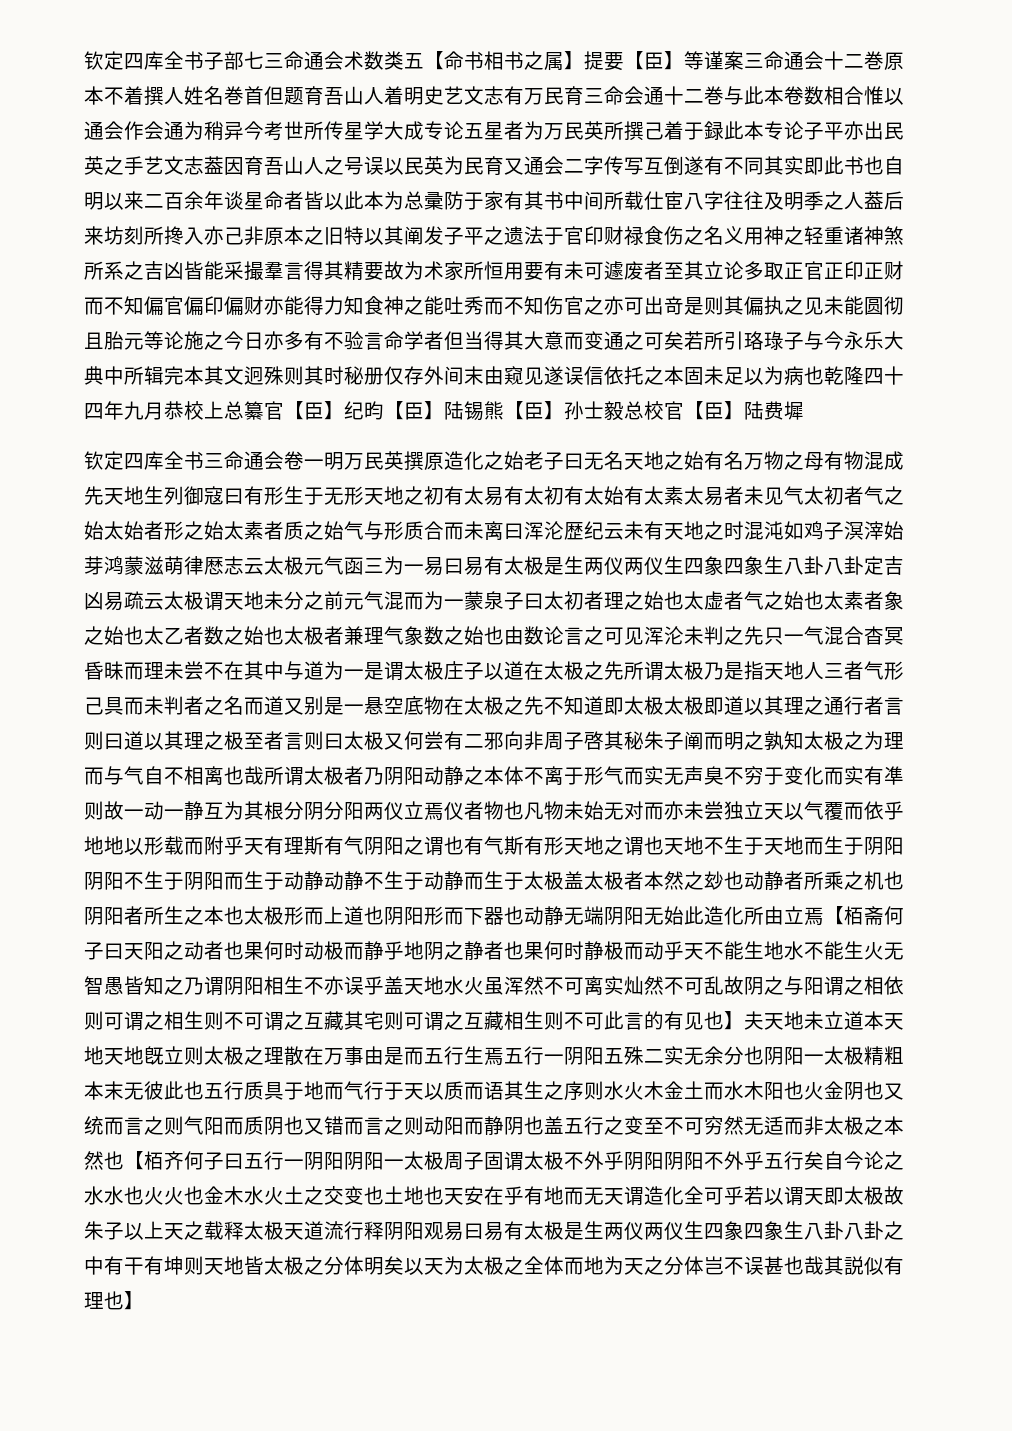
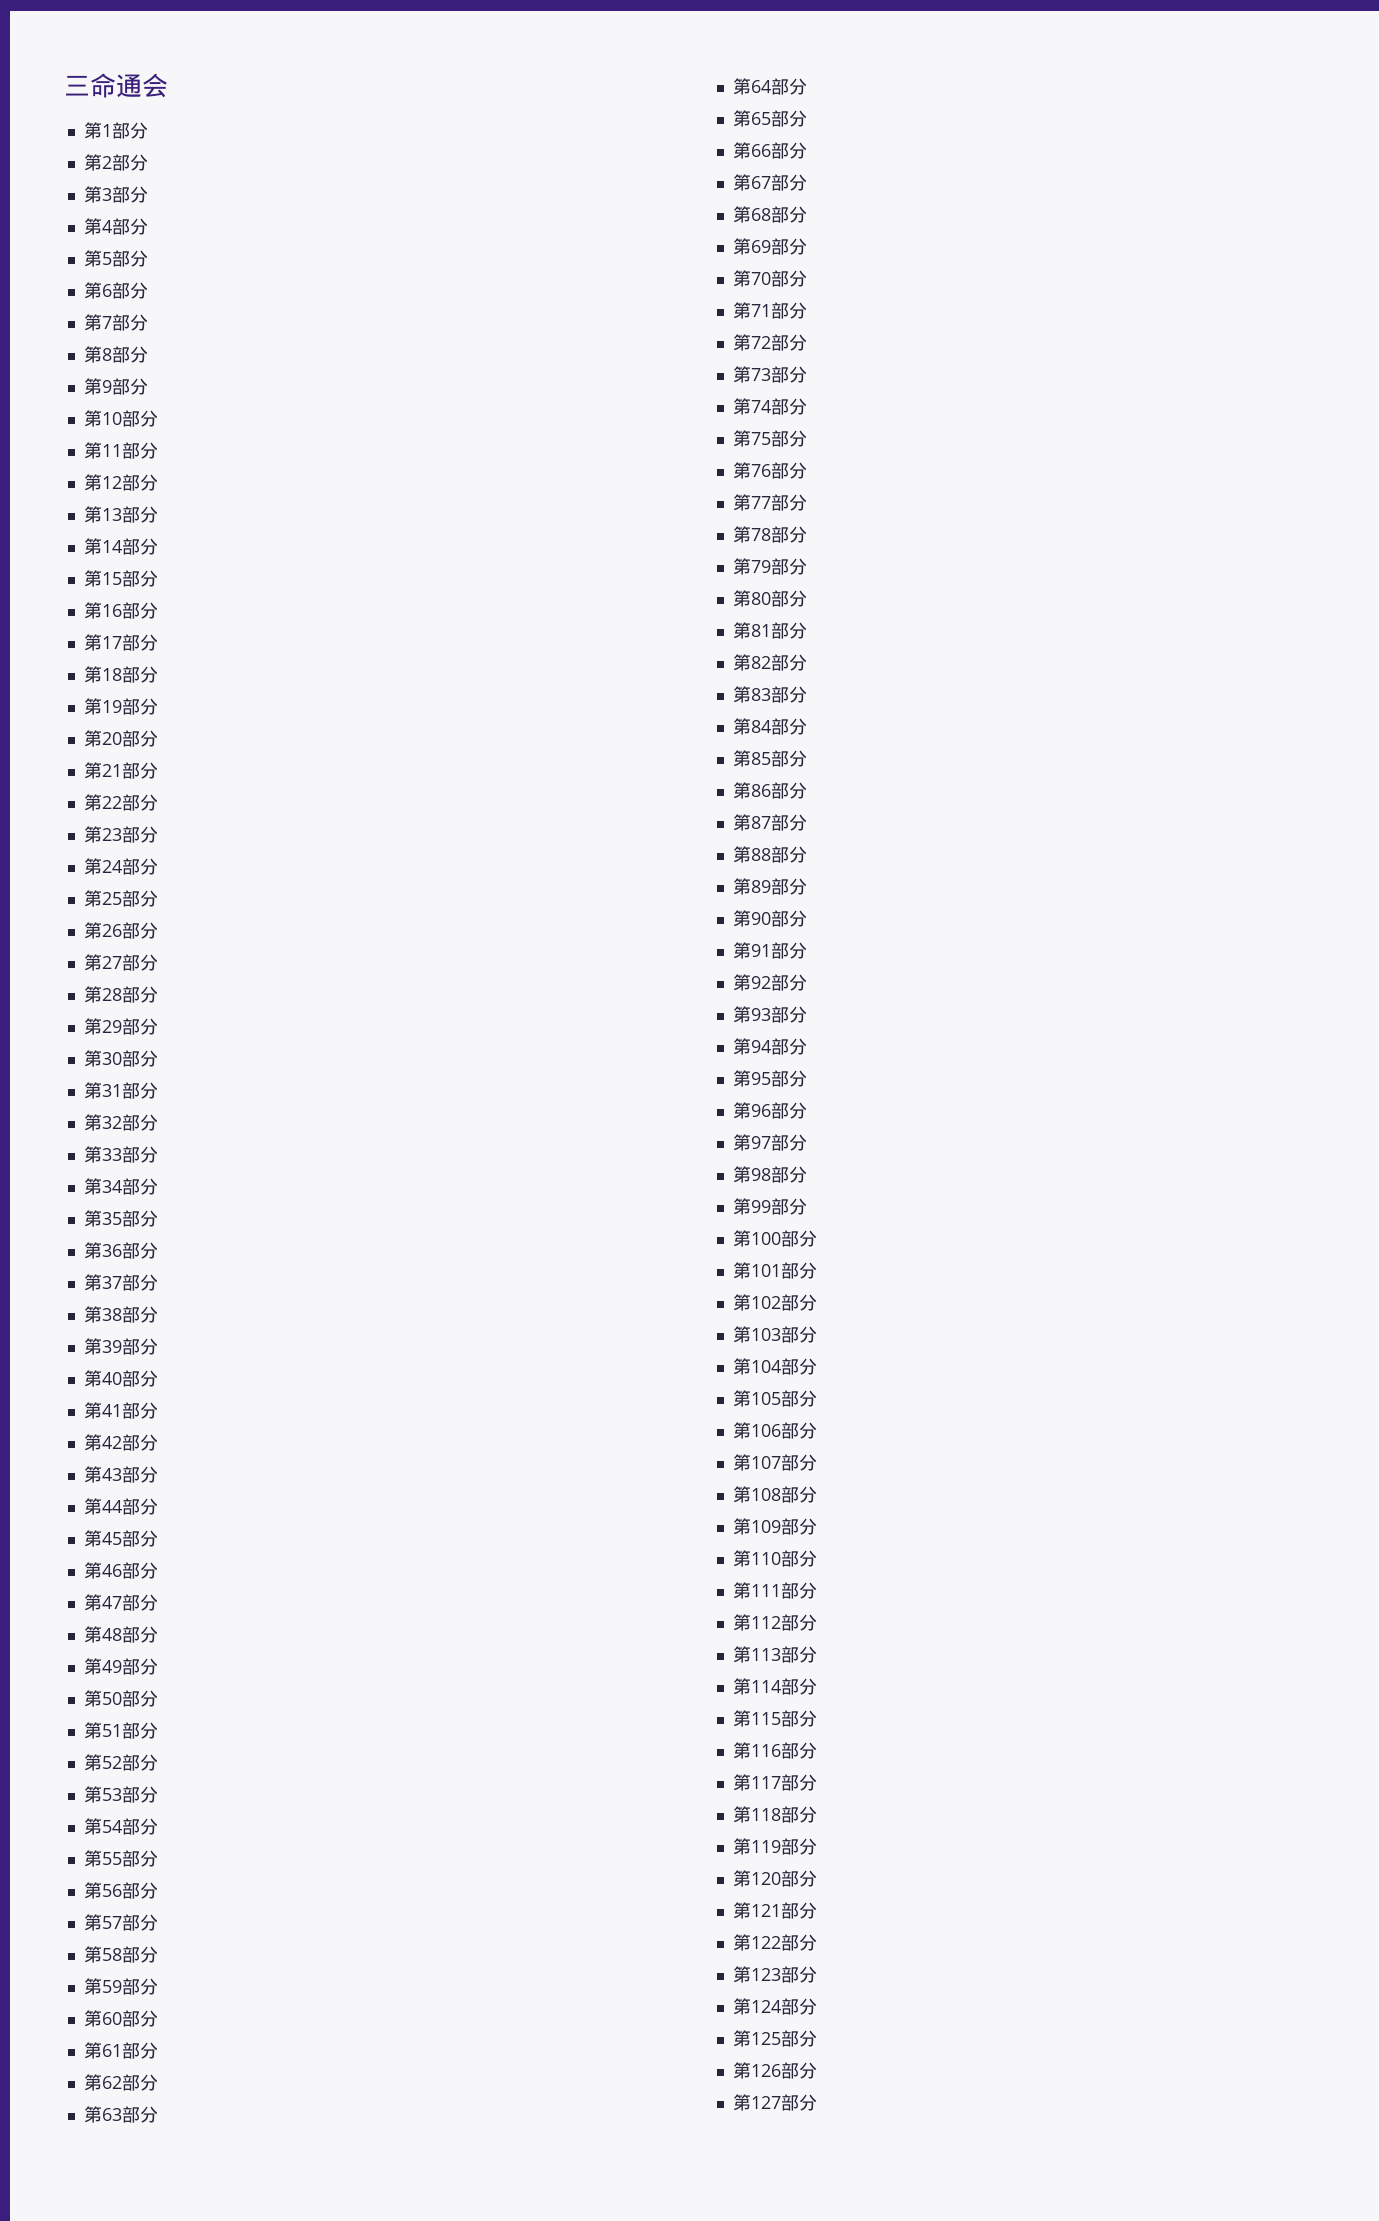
[84,51,904,71] [84,86,904,106] [84,121,904,141] [84,156,904,175] [84,191,904,211] [84,226,904,245] [84,261,904,281] [84,296,904,316] [84,331,904,351] [84,366,904,386] [84,401,804,421] [84,451,904,471] [84,486,904,506] [84,521,904,540] [84,556,904,576] [84,591,904,611] [84,626,904,645] [84,661,904,681] [84,696,904,715] [84,731,904,751] [84,766,904,786] [84,801,904,821] [84,836,904,856] [84,871,904,890] [84,906,904,926] [84,941,904,960] [84,976,904,996] [84,1011,904,1031] [84,1046,904,1066] [84,1081,904,1101] [84,1116,904,1135] [84,1151,904,1171] [84,1186,904,1206] [84,1221,904,1241] [84,1256,904,1275] [84,1291,144,1310] 钦定四库全书子部七三命通会术数类五【命书相书之属】提要【臣】等谨案三命通会十二巻原本不着撰人姓名巻首但题育吾山人着明史艺文志有万民育三命会通十二巻与此本卷数相合惟以通会作会通为稍异今考世所传星学大成专论五星者为万民英所撰己着于録此本专论子平亦出民英之手艺文志葢因育吾山人之号误以民英为民育又通会二字传写互倒遂有不同其实即此书也自明以来二百余年谈星命者皆以此本为总彚防于家有其书中间所载仕宦八字往往及明季之人葢后来坊刻所搀入亦己非原本之旧特以其阐发子平之遗法于官印财禄食伤之名义用神之轻重诸神煞所系之吉凶皆能采撮羣言得其精要故为术家所恒用要有未可遽废者至其立论多取正官正印正财而不知偏官偏印偏财亦能得力知食神之能吐秀而不知伤官之亦可出竒是则其偏执之见未能圆彻且胎元等论施之今日亦多有不验言命学者但当得其大意而变通之可矣若所引珞琭子与今永乐大典中所辑完本其文迥殊则其时秘册仅存外间末由窥见遂误信依托之本固未足以为病也乾隆四十四年九月恭校上总纂官【臣】纪昀【臣】陆锡熊【臣】孙士毅总校官【臣】陆费墀 // 钦定四库全书三命通会卷一明万民英撰原造化之始老子曰无名天地之始有名万物之母有物混成先天地生列御寇曰有形生于无形天地之初有太易有太初有太始有太素太易者未见气太初者气之始太始者形之始太素者质之始气与形质合而未离曰浑沦歴纪云未有天地之时混沌如鸡子溟滓始芽鸿蒙滋萌律厯志云太极元气函三为一易曰易有太极是生两仪两仪生四象四象生八卦八卦定吉凶易疏云太极谓天地未分之前元气混而为一蒙泉子曰太初者理之始也太虚者气之始也太素者象之始也太乙者数之始也太极者兼理气象数之始也由数论言之可见浑沦未判之先只一气混合杳冥昏昧而理未尝不在其中与道为一是谓太极庄子以道在太极之先所谓太极乃是指天地人三者气形己具而未判者之名而道又别是一悬空底物在太极之先不知道即太极太极即道以其理之通行者言则曰道以其理之极至者言则曰太极又何尝有二邪向非周子啓其秘朱子阐而明之孰知太极之为理而与气自不相离也哉所谓太极者乃阴阳动静之本体不离于形气而实无声臭不穷于变化而实有凖则故一动一静互为其根分阴分阳两仪立焉仪者物也凡物未始无对而亦未尝独立天以气覆而依乎地地以形载而附乎天有理斯有气阴阳之谓也有气斯有形天地之谓也天地不生于天地而生于阴阳阴阳不生于阴阳而生于动静动静不生于动静而生于太极盖太极者本然之玅也动静者所乘之机也阴阳者所生之本也太极形而上道也阴阳形而下器也动静无端阴阳无始此造化所由立焉【栢斋何子曰天阳之动者也果何时动极而静乎地阴之静者也果何时静极而动乎天不能生地水不能生火无智愚皆知之乃谓阴阳相生不亦误乎盖天地水火虽浑然不可离实灿然不可乱故阴之与阳谓之相依则可谓之相生则不可谓之互藏其宅则可谓之互藏相生则不可此言的有见也】夫天地未立道本天地天地旣立则太极之理散在万事由是而五行生焉五行一阴阳五殊二实无余分也阴阳一太极精粗本末无彼此也五行质具于地而气行于天以质而语其生之序则水火木金土而水木阳也火金阴也又统而言之则气阳而质阴也又错而言之则动阳而静阴也盖五行之变至不可穷然无适而非太极之本然也【栢齐何子曰五行一阴阳阴阳一太极周子固谓太极不外乎阴阳阴阳不外乎五行矣自今论之水水也火火也金木水火土之交变也土地也天安在乎有地而无天谓造化全可乎若以谓天即太极故朱子以上天之载释太极天道流行释阴阳观易曰易有太极是生两仪两仪生四象四象生八卦八卦之中有干有坤则天地皆太极之分体明矣以天为太极之全体而地为天之分体岂不误甚也哉其説似有理也】 -> [64,73,168,98] [83,122,148,139] [83,154,148,171] [83,186,148,203] [83,218,148,235] [83,250,148,267] [83,282,148,299] [83,314,148,331] [83,346,148,363] [83,378,148,395] [83,410,158,427] [83,442,158,459] [83,474,158,491] [83,506,158,523] [83,538,158,555] [83,570,158,587] [83,602,158,619] [83,634,158,651] [83,666,158,683] [83,698,158,715] [83,730,158,747] [83,762,158,779] [83,794,158,811] [83,826,158,843] [83,858,158,875] [83,890,158,907] [83,922,158,939] [83,954,158,971] [83,986,158,1003] [83,1018,158,1035] [83,1050,158,1067] [83,1082,158,1099] [83,1114,158,1131] [83,1146,158,1163] [83,1178,158,1195] [83,1210,158,1227] [83,1242,158,1259] [83,1274,158,1291] [83,1306,158,1323] [83,1338,158,1355] [83,1370,158,1387] [83,1402,158,1419] [83,1434,158,1451] [83,1466,158,1483] [83,1498,158,1515] [83,1530,158,1547] [83,1562,158,1579] [83,1594,158,1611] [83,1626,158,1643] [83,1658,158,1675] [83,1690,158,1707] [83,1722,158,1739] [83,1754,158,1771] [83,1786,158,1803] [83,1818,158,1835] [83,1850,158,1867] [83,1882,158,1899] [83,1914,158,1931] [83,1946,158,1963] [83,1978,158,1995] [83,2010,158,2027] [83,2042,158,2059] [83,2074,158,2091] [83,2106,158,2123] [732,78,807,95] [732,110,807,127] [732,142,807,159] [732,174,807,191] [732,206,807,223] [732,238,807,255] [732,270,807,287] [732,302,807,319] [732,334,807,351] [732,366,807,383] [732,398,807,415] [732,430,807,447] [732,462,807,479] [732,494,807,511] [732,526,807,543] [732,558,807,575] [732,590,807,607] [732,622,807,639] [732,654,807,671] [732,686,807,703] [732,718,807,735] [732,750,807,767] [732,782,807,799] [732,814,807,831] [732,846,807,863] [732,878,807,895] [732,910,807,927] [732,942,807,959] [732,974,807,991] [732,1006,807,1023] [732,1038,807,1055] [732,1070,807,1087] [732,1102,807,1119] [732,1134,807,1151] [732,1166,807,1183] [732,1198,807,1215] [732,1230,817,1247] [732,1262,817,1279] [732,1294,817,1311] [732,1326,817,1343] [732,1358,817,1375] [732,1390,817,1407] [732,1422,817,1439] [732,1454,817,1471] [732,1486,817,1503] [732,1518,817,1535] [732,1550,817,1567] [732,1582,817,1599] [732,1614,817,1631] [732,1646,817,1663] [732,1678,817,1695] [732,1710,817,1727] [732,1742,817,1759] [732,1774,817,1791] [732,1806,817,1823] [732,1838,817,1855] [732,1870,817,1887] [732,1902,817,1919] [732,1934,817,1951] [732,1966,817,1983] [732,1998,817,2015] [732,2030,817,2047] [732,2062,817,2079] [732,2094,817,2111] 三命通会 // 第1部分 // 第2部分 // 第3部分 // 第4部分 // 第5部分 // 第6部分 // 第7部分 // 第8部分 // 第9部分 // 第10部分 // 第11部分 // 第12部分 // 第13部分 // 第14部分 // 第15部分 // 第16部分 // 第17部分 // 第18部分 // 第19部分 // 第20部分 // 第21部分 // 第22部分 // 第23部分 // 第24部分 // 第25部分 // 第26部分 // 第27部分 // 第28部分 // 第29部分 // 第30部分 // 第31部分 // 第32部分 // 第33部分 // 第34部分 // 第35部分 // 第36部分 // 第37部分 // 第38部分 // 第39部分 // 第40部分 // 第41部分 // 第42部分 // 第43部分 // 第44部分 // 第45部分 // 第46部分 // 第47部分 // 第48部分 // 第49部分 // 第50部分 // 第51部分 // 第52部分 // 第53部分 // 第54部分 // 第55部分 // 第56部分 // 第57部分 // 第58部分 // 第59部分 // 第60部分 // 第61部分 // 第62部分 // 第63部分 // 第64部分 // 第65部分 // 第66部分 // 第67部分 // 第68部分 // 第69部分 // 第70部分 // 第71部分 // 第72部分 // 第73部分 // 第74部分 // 第75部分 // 第76部分 // 第77部分 // 第78部分 // 第79部分 // 第80部分 // 第81部分 // 第82部分 // 第83部分 // 第84部分 // 第85部分 // 第86部分 // 第87部分 // 第88部分 // 第89部分 // 第90部分 // 第91部分 // 第92部分 // 第93部分 // 第94部分 // 第95部分 // 第96部分 // 第97部分 // 第98部分 // 第99部分 // 第100部分 // 第101部分 // 第102部分 // 第103部分 // 第104部分 // 第105部分 // 第106部分 // 第107部分 // 第108部分 // 第109部分 // 第110部分 // 第111部分 // 第112部分 // 第113部分 // 第114部分 // 第115部分 // 第116部分 // 第117部分 // 第118部分 // 第119部分 // 第120部分 // 第121部分 // 第122部分 // 第123部分 // 第124部分 // 第125部分 // 第126部分 // 第127部分

